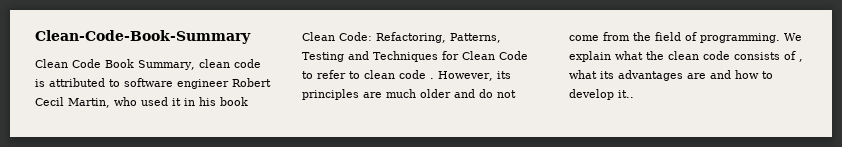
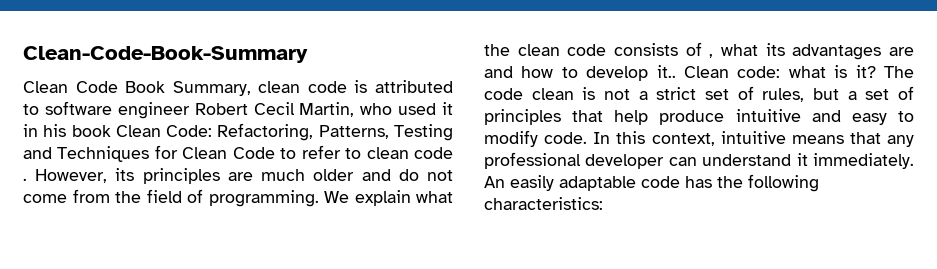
(634, 94) none -> [684,65,914,78] [484,86,914,102] [484,109,914,125] [484,130,914,147] [484,152,914,169] [484,174,819,192] [484,197,603,210] Clean code: what is it? The code clean is not a strict set of rules, but a set of principles that help produce intuitive and easy to modify code. In this context, intuitive means that any professional developer can understand it immediately. An easily adaptable code has the following characteristics:

